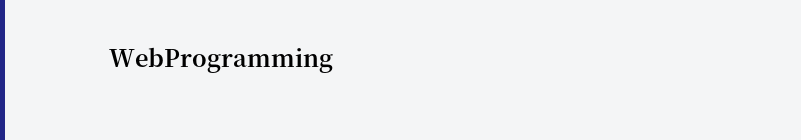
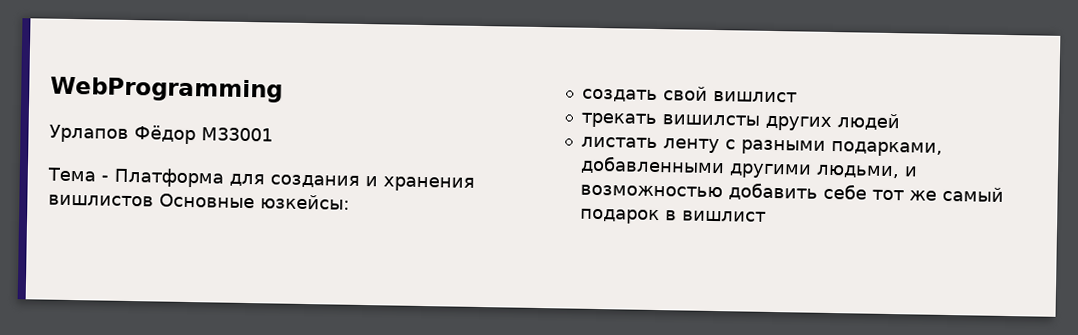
(333, 60) none -> [49,124,273,145] [47,167,475,192] [48,193,350,210] [581,86,797,103] [580,112,900,132] [580,136,943,157] [579,155,918,179] [579,182,1004,202] [579,208,766,225] // Урлапов Фёдор М33001 // Тема - Платформа для создания и хранения вишлистов Основные юзкейсы: // создать свой вишлист // трекать вишилсты других людей // листать ленту с разными подарками, добавленными другими людьми, и возможностью добавить себе тот же самый подарок в вишлист

